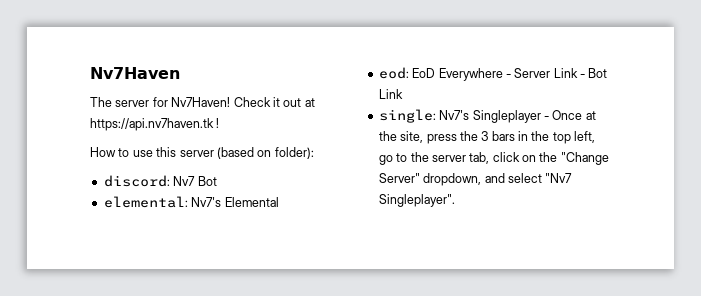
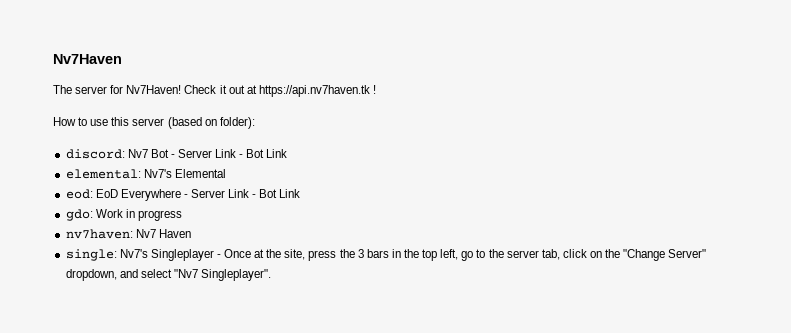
(217, 181) none -> [170,149,288,158] - Server Link - Bot Link
(403, 94) none -> [65,209,182,221] [65,229,191,239] // gdo: Work in progress // nv7haven: Nv7 Haven

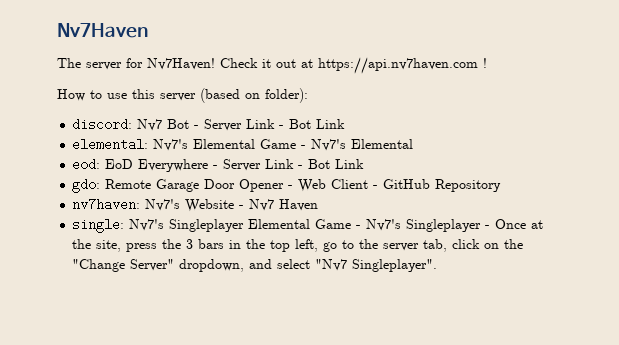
[258,85,370,97] https://api.nv7haven.tk -> [318,57,478,74] https://api.nv7haven.com
(226, 173) none -> [260,139,414,151] Game - Nv7's Elemental
[95,209,182,221] [65,229,133,239] Work in progress // nv7haven: -> [105,179,502,192] [72,198,245,212] Remote Garage Door Opener - Web Client - GitHub Repository // nv7haven: Nv7's Website -
(214, 255) none -> [248,219,482,232] Elemental Game - Nv7's Singleplayer

